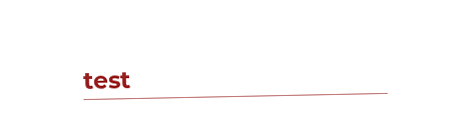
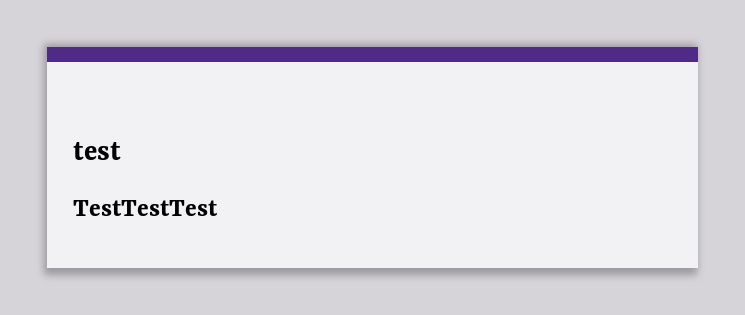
(131, 81) none -> [73,200,218,216] // TestTestTest

